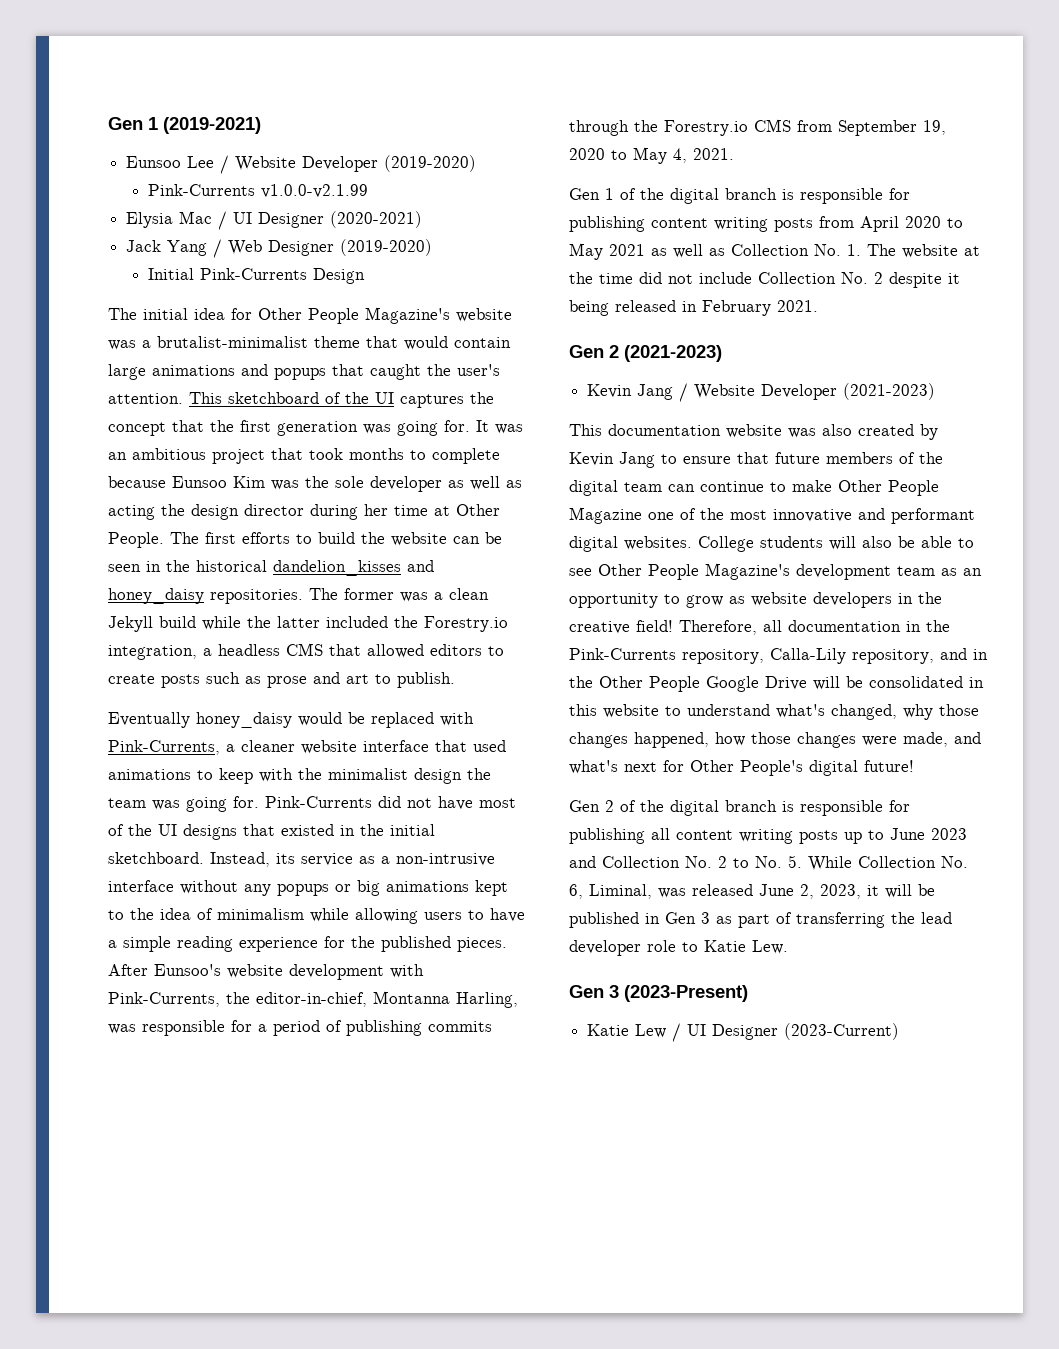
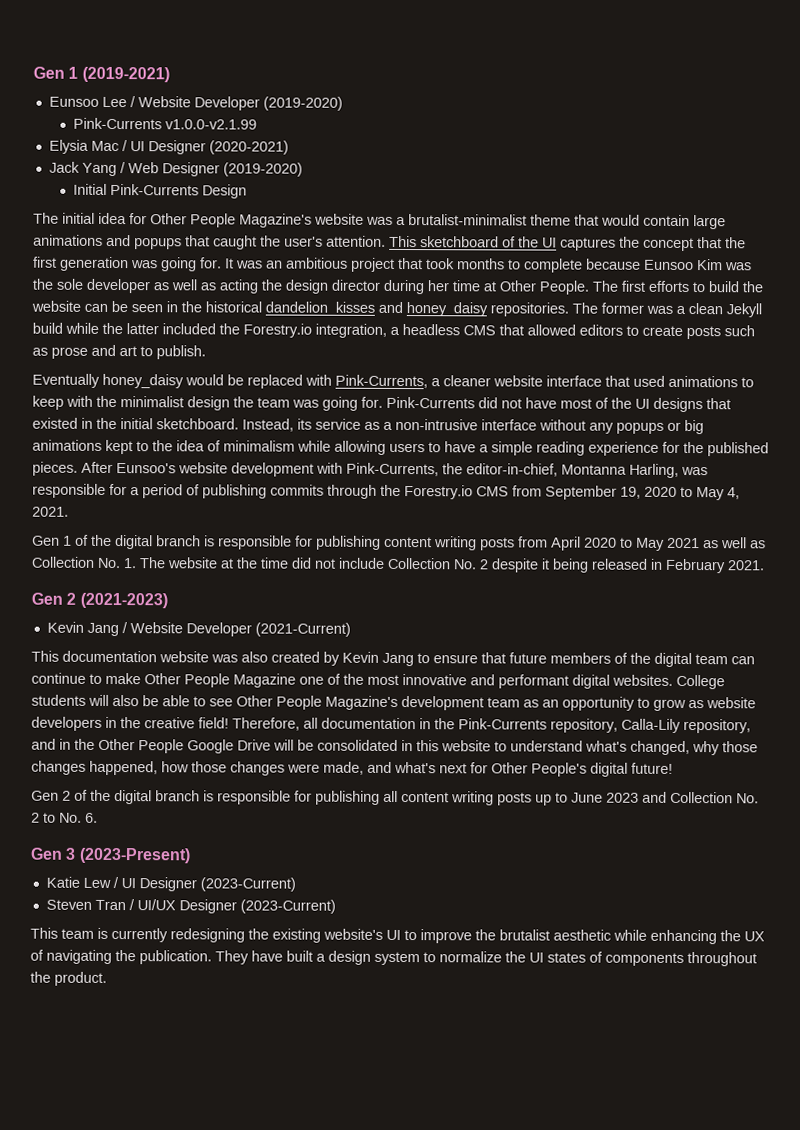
[843,383,936,400] (2021-2023) -> [254,622,351,637] (2021-Current)
[788,855,968,871] [569,884,935,899] [569,912,952,928] [569,940,788,956] 5. While Collection No. 6, Liminal, was released June 2, 2023, it will be published in Gen 3 as part of transferring the lead developer role to Katie Lew. -> [85,812,98,823] 6.
(900, 1031) none -> [45,899,336,914] [30,927,765,945] [30,949,757,967] [30,971,107,986] // Steven Tran / UI/UX Designer (2023-Current) // This team is currently redesigning the existing website's UI to improve the brutalist aesthetic while enhancing the UX of navigating the publication. They have built a design system to normalize the UI states of components throughout the product.

